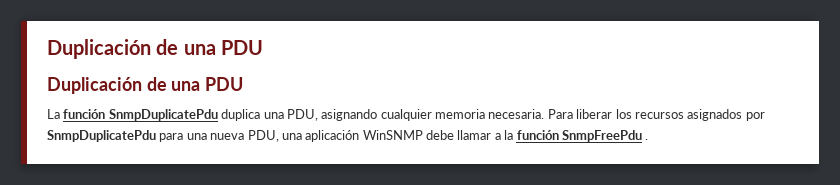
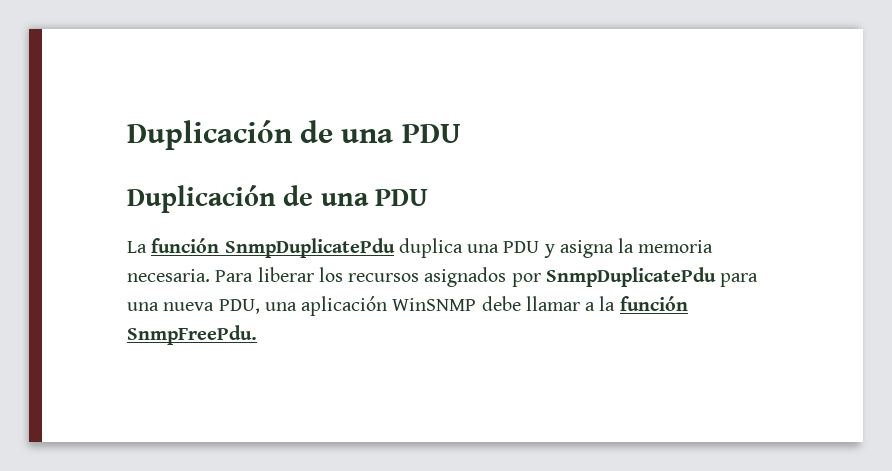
[286,109,432,121] PDU, asignando cualquier -> [503,238,635,258] PDU y asigna la
[561,130,649,142] SnmpFreePdu . -> [127,325,257,345] SnmpFreePdu.

